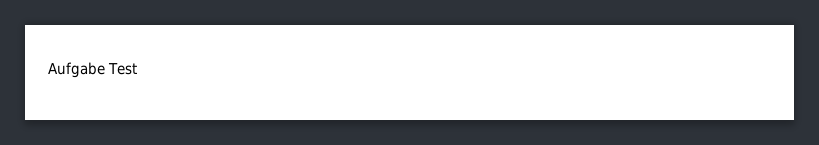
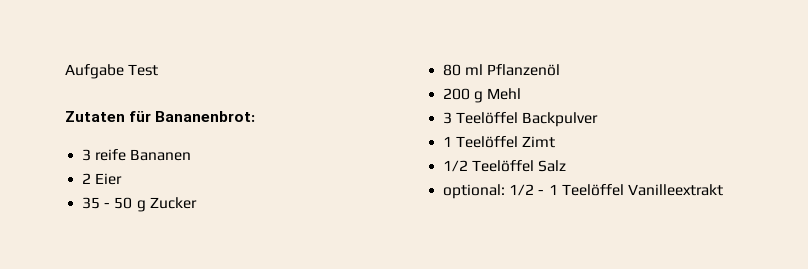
(138, 69) none -> [65,111,256,122] [82,149,192,161] [82,173,123,185] [82,197,197,212] [443,64,561,76] [443,88,522,103] [443,112,599,127] [443,136,556,148] [443,160,567,172] [443,184,723,199] // Zutaten für Bananenbrot: // 3 reife Bananen // 2 Eier // 35 - 50 g Zucker // 80 ml Pflanzenöl // 200 g Mehl // 3 Teelöffel Backpulver // 1 Teelöffel Zimt // 1/2 Teelöffel Salz // optional: 1/2 - 1 Teelöffel Vanilleextrakt

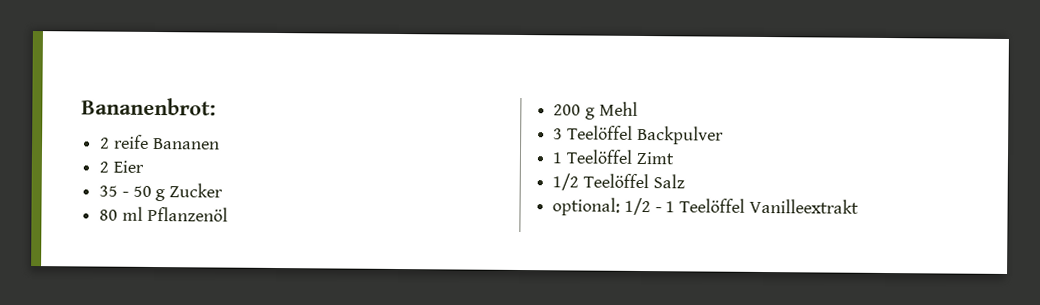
[65,64,159,79] [65,111,152,122] Aufgabe Test // Zutaten für -> (81, 106) none
[82,149,92,161] 3 -> [100,137,111,149] 2

